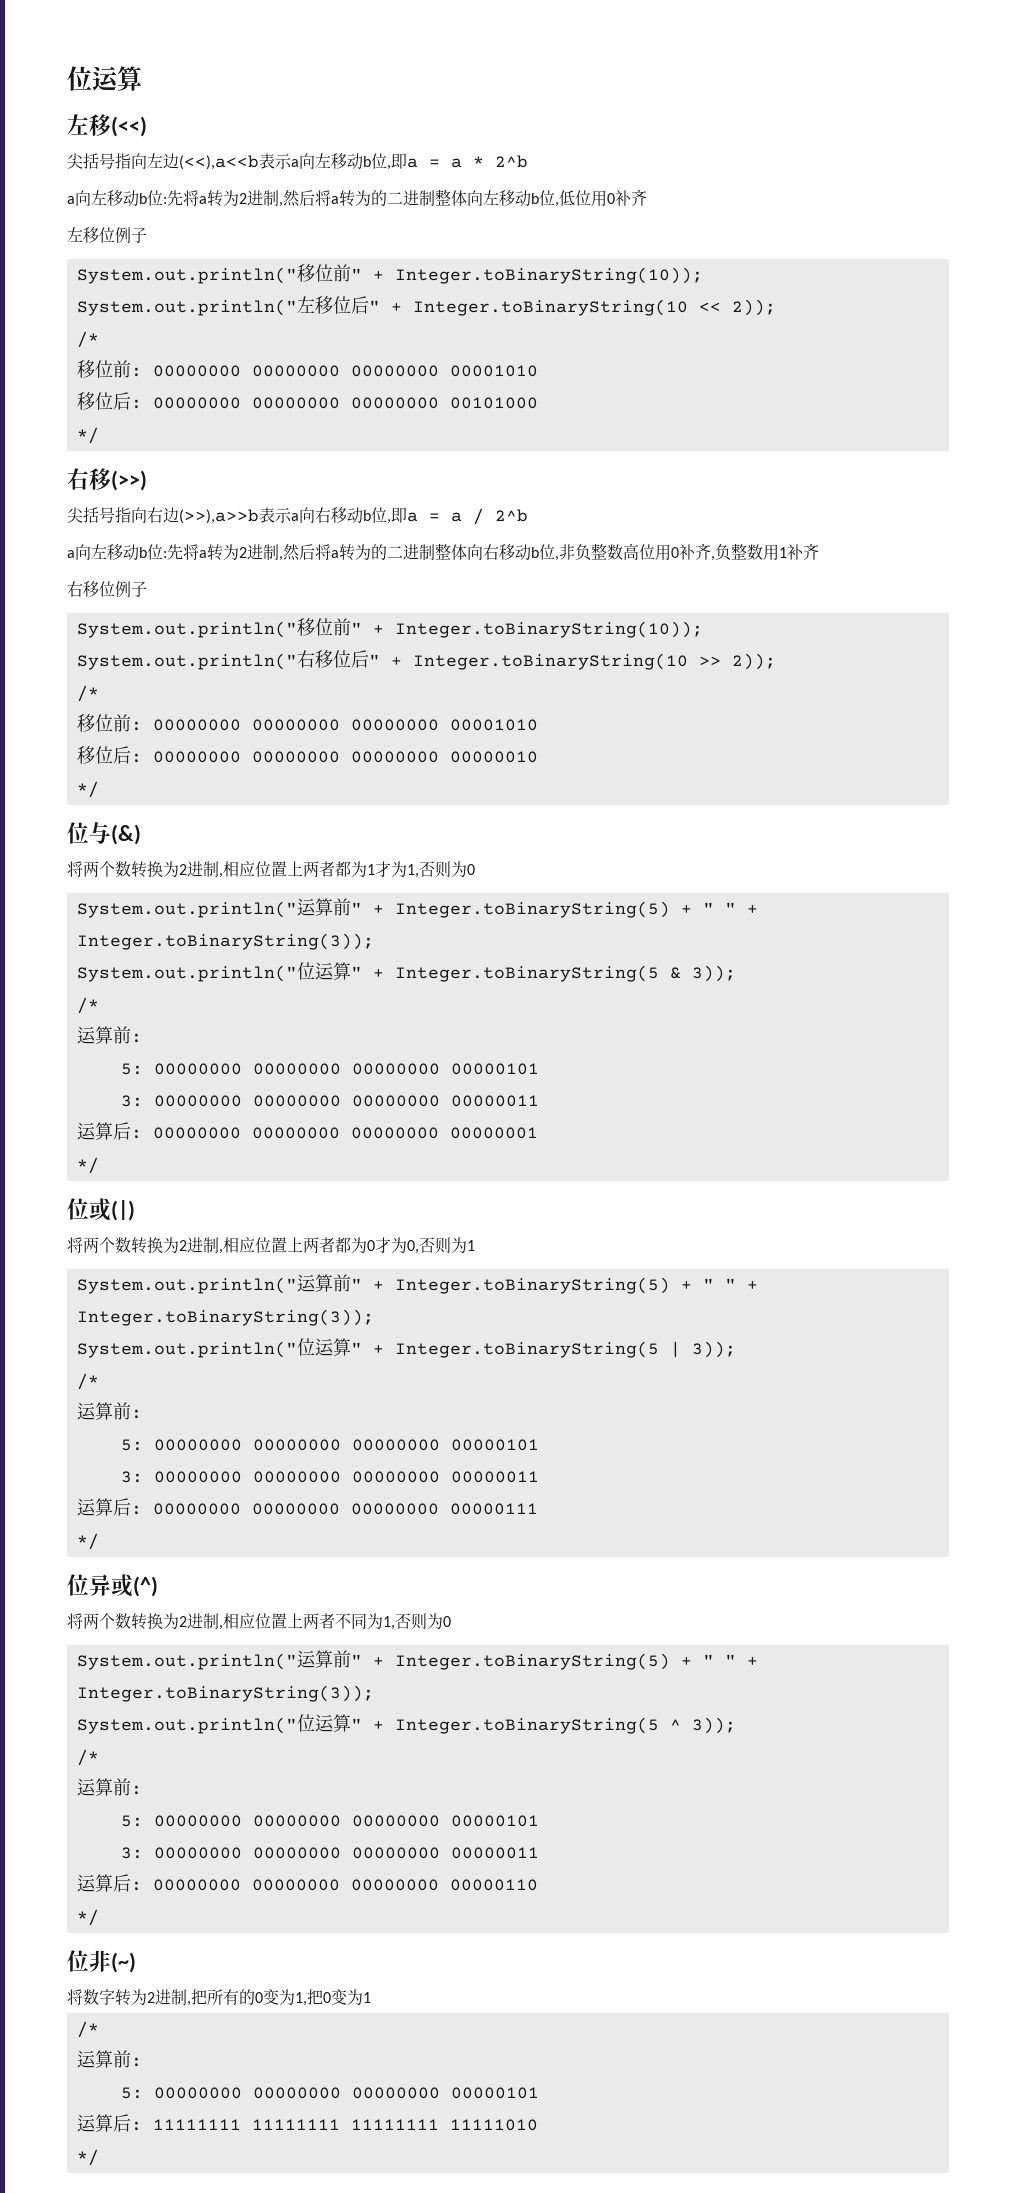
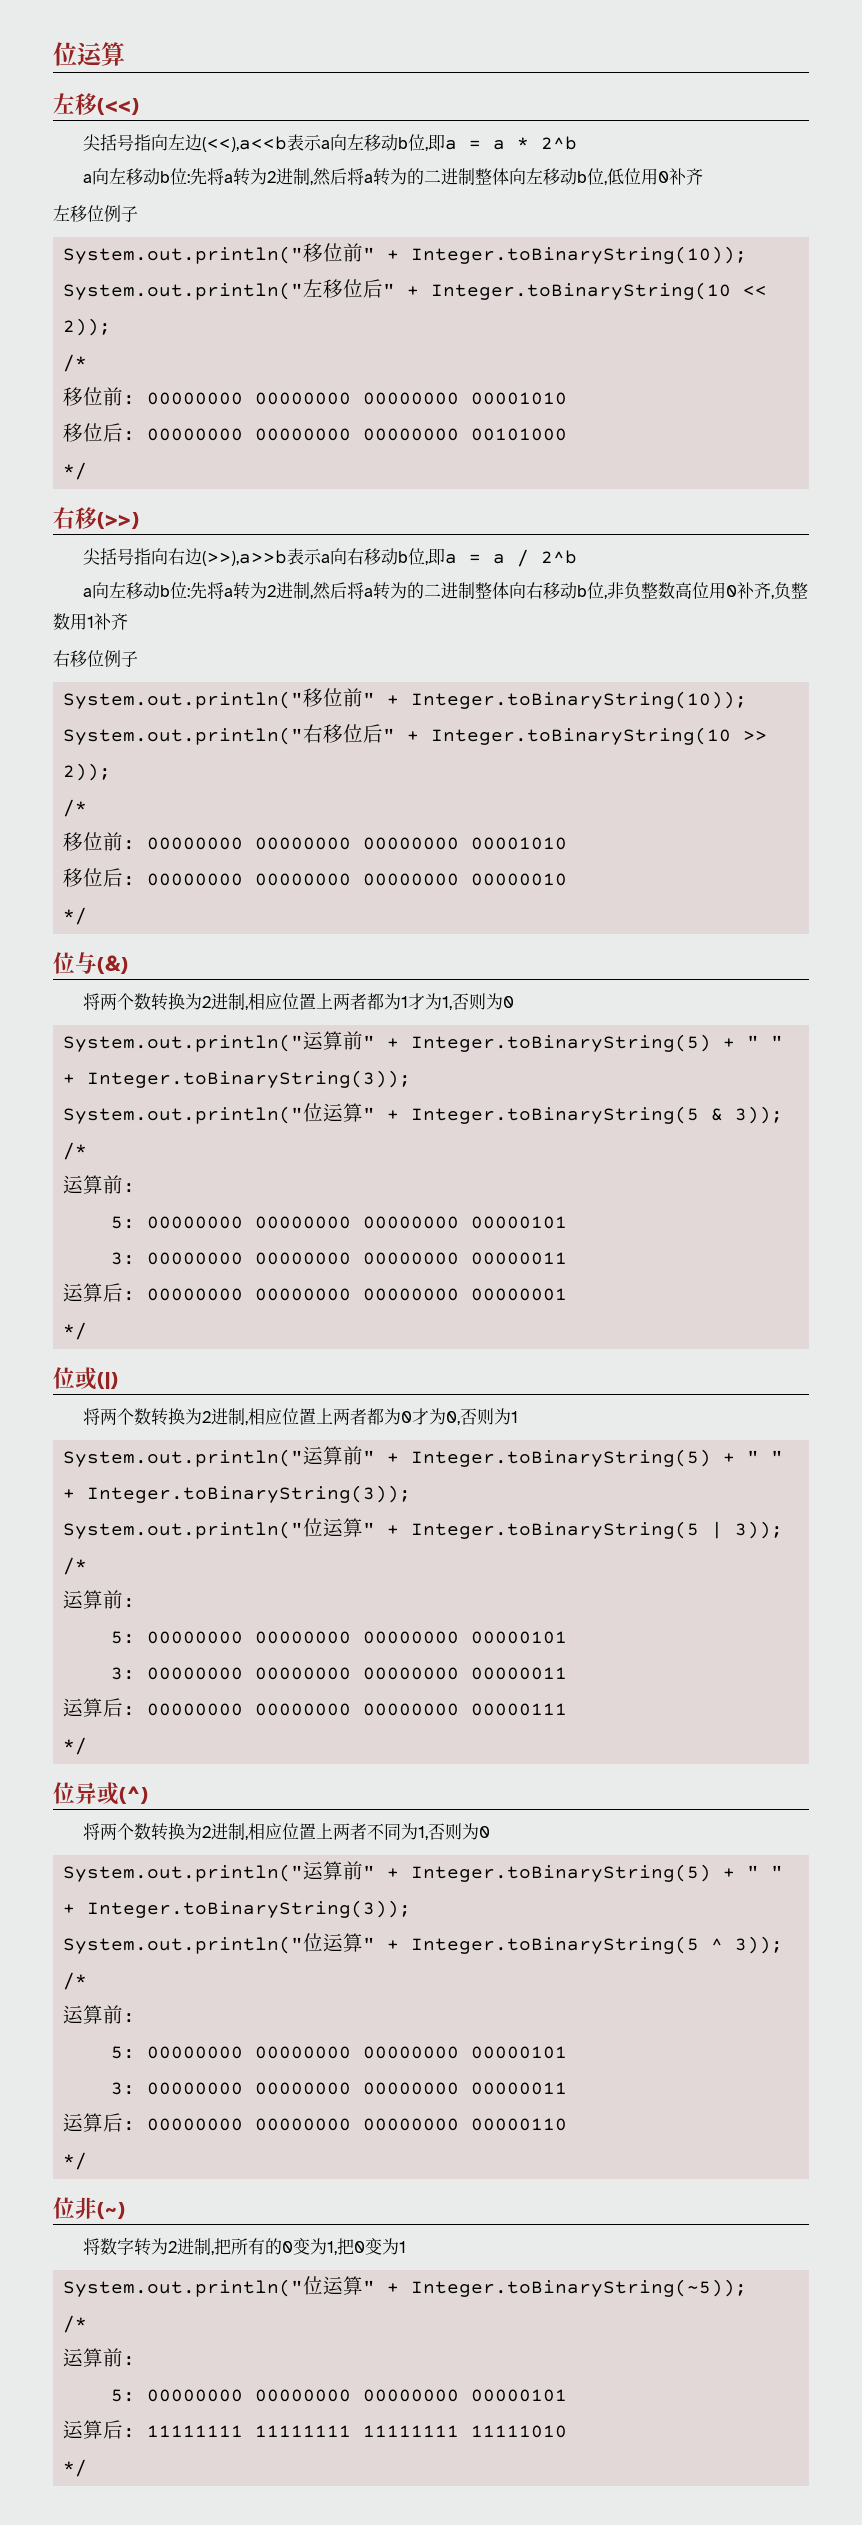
(371, 1997) none -> [63,2276,748,2297] // System.out.println("位运算" + Integer.toBinaryString(~5));

